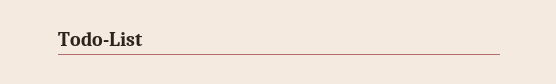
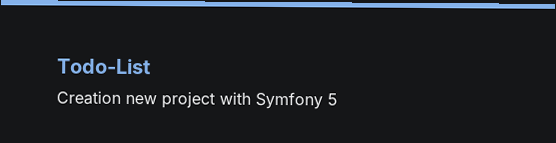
(143, 38) none -> [56,90,338,110] // Creation new project with Symfony 5

